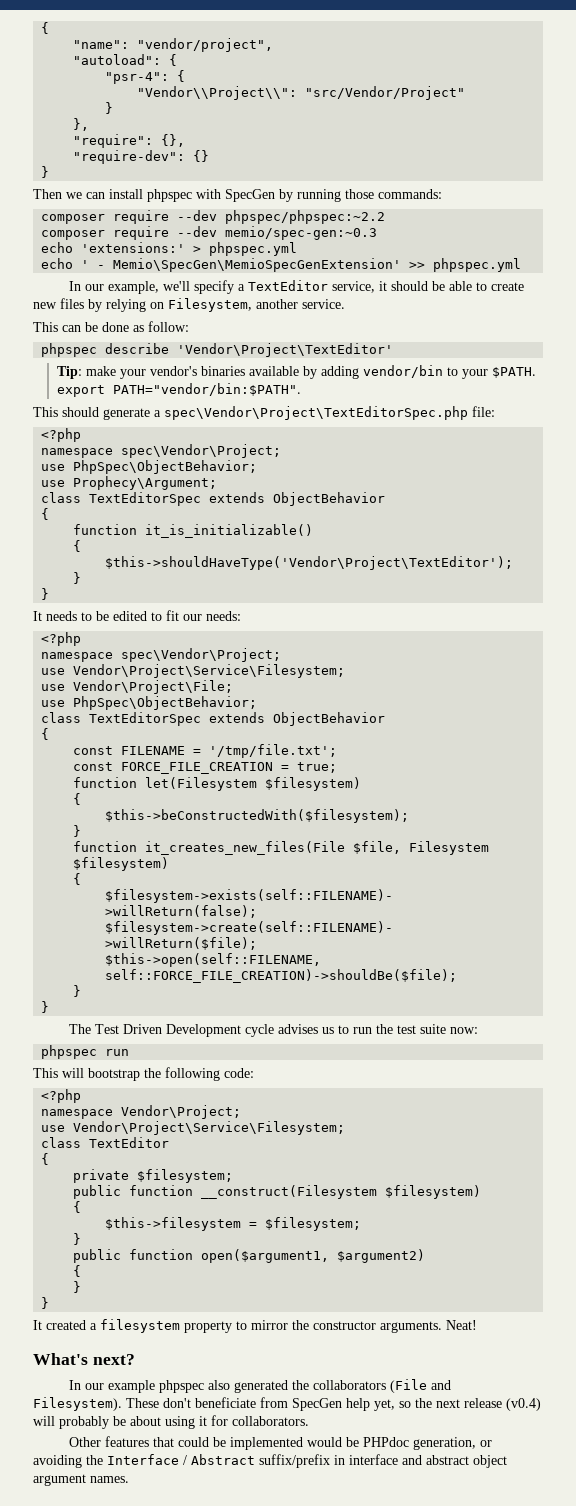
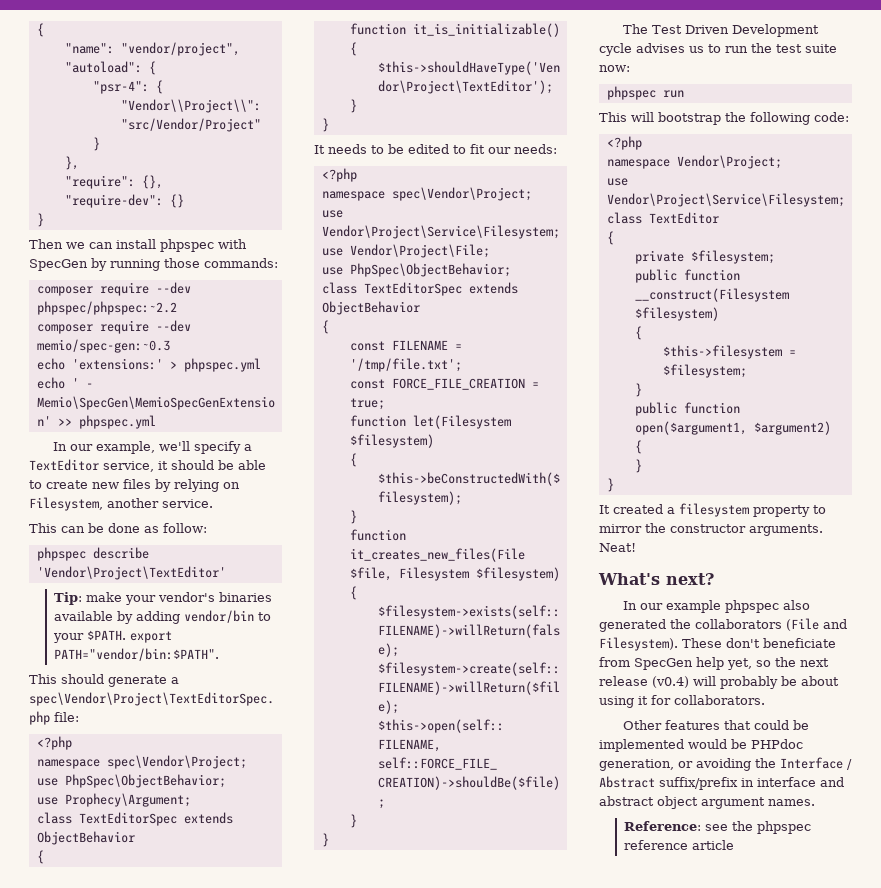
(129, 1479) none -> [623,821,811,834] [623,840,734,850] // Reference: see the phpspec reference article

